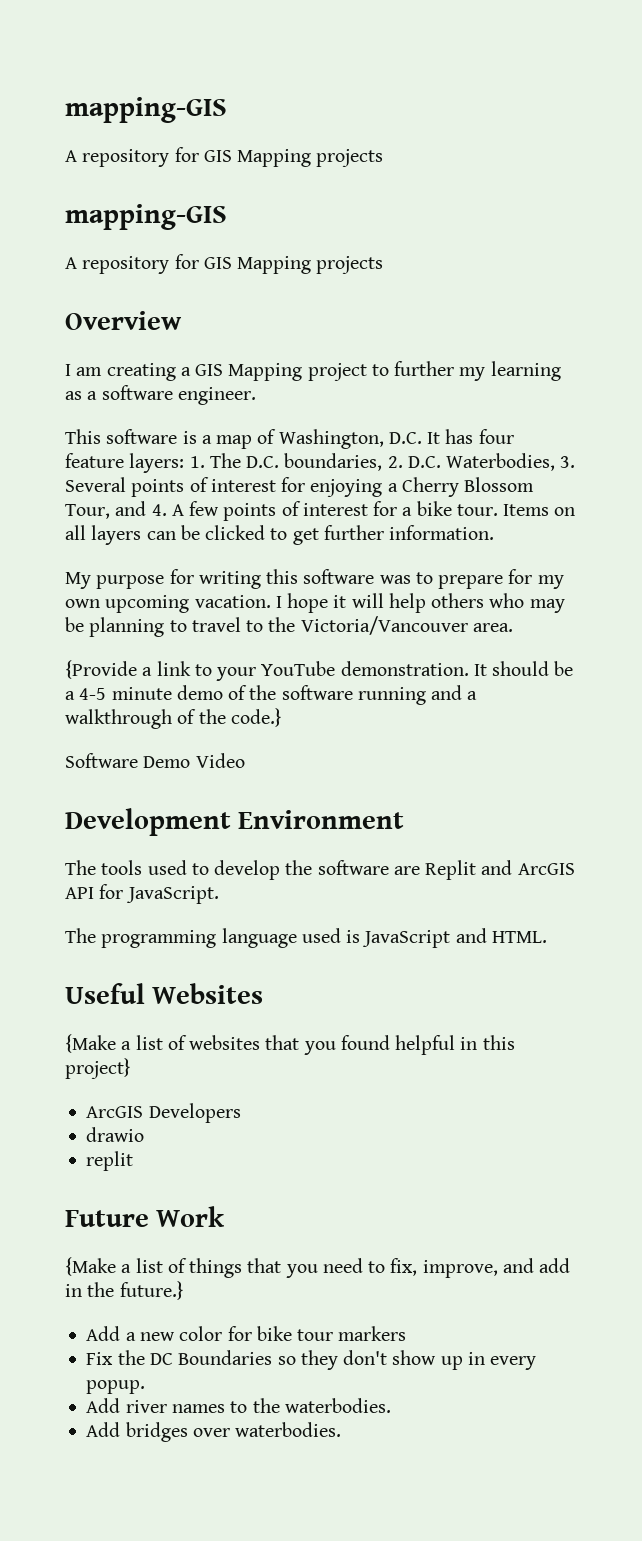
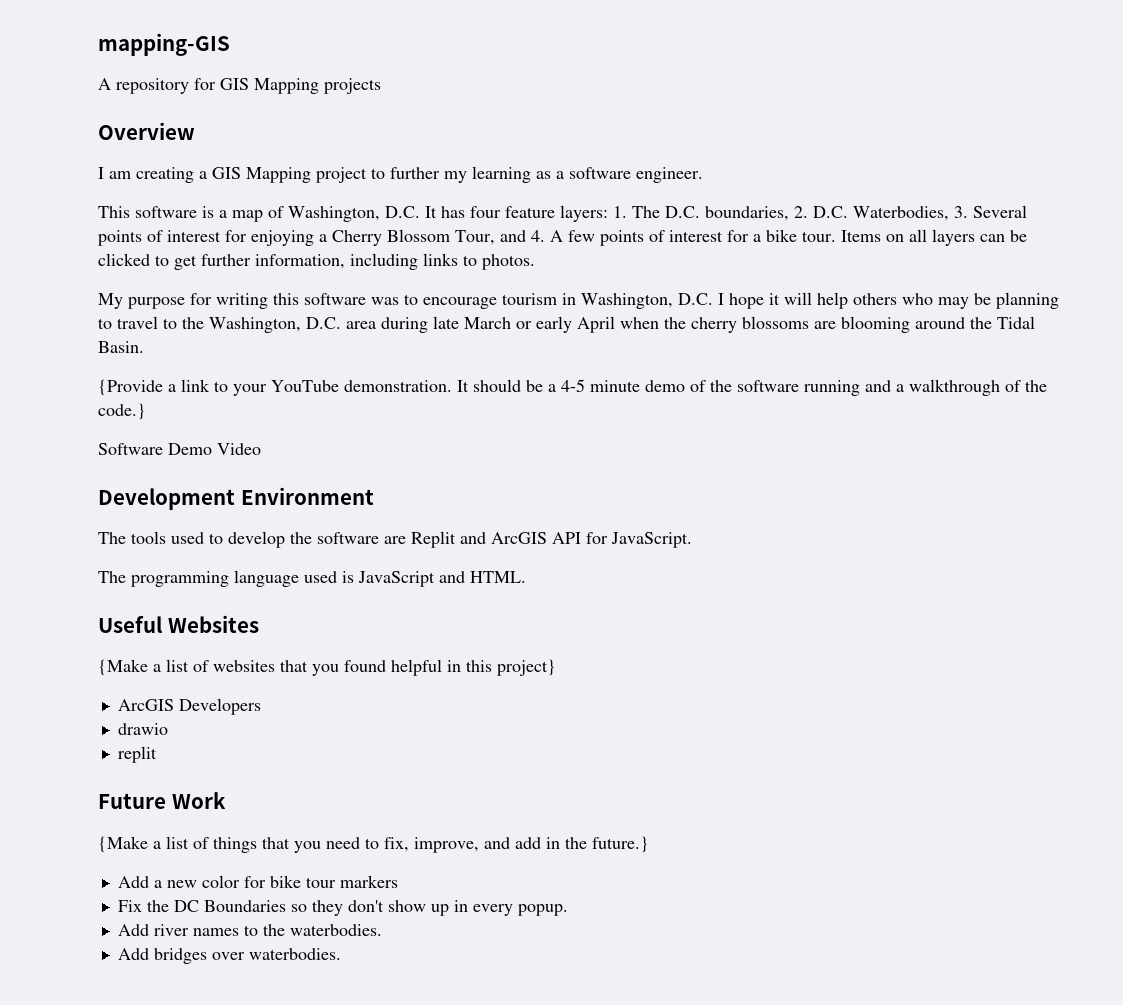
[65,97,227,123] [65,147,384,167] [65,204,227,230] [65,254,384,274] mapping-GIS // A repository for GIS Mapping projects // mapping-GIS // A repository for GIS Mapping projects -> [98,33,230,56] [98,78,381,94] mapping-GIS // A repository for GIS Mapping projects
[389,525,495,540] information. -> [255,253,535,270] information, including links to photos.
[438,569,564,589] [65,595,271,613] prepare for my own upcoming vacation. -> [423,293,713,309] encourage tourism in Washington, D.C.
[300,616,513,635] Victoria/Vancouver area. -> [209,316,1035,333] [98,341,144,353] Washington, D.C. area during late March or early April when the cherry blossoms are blooming around the Tidal Basin.

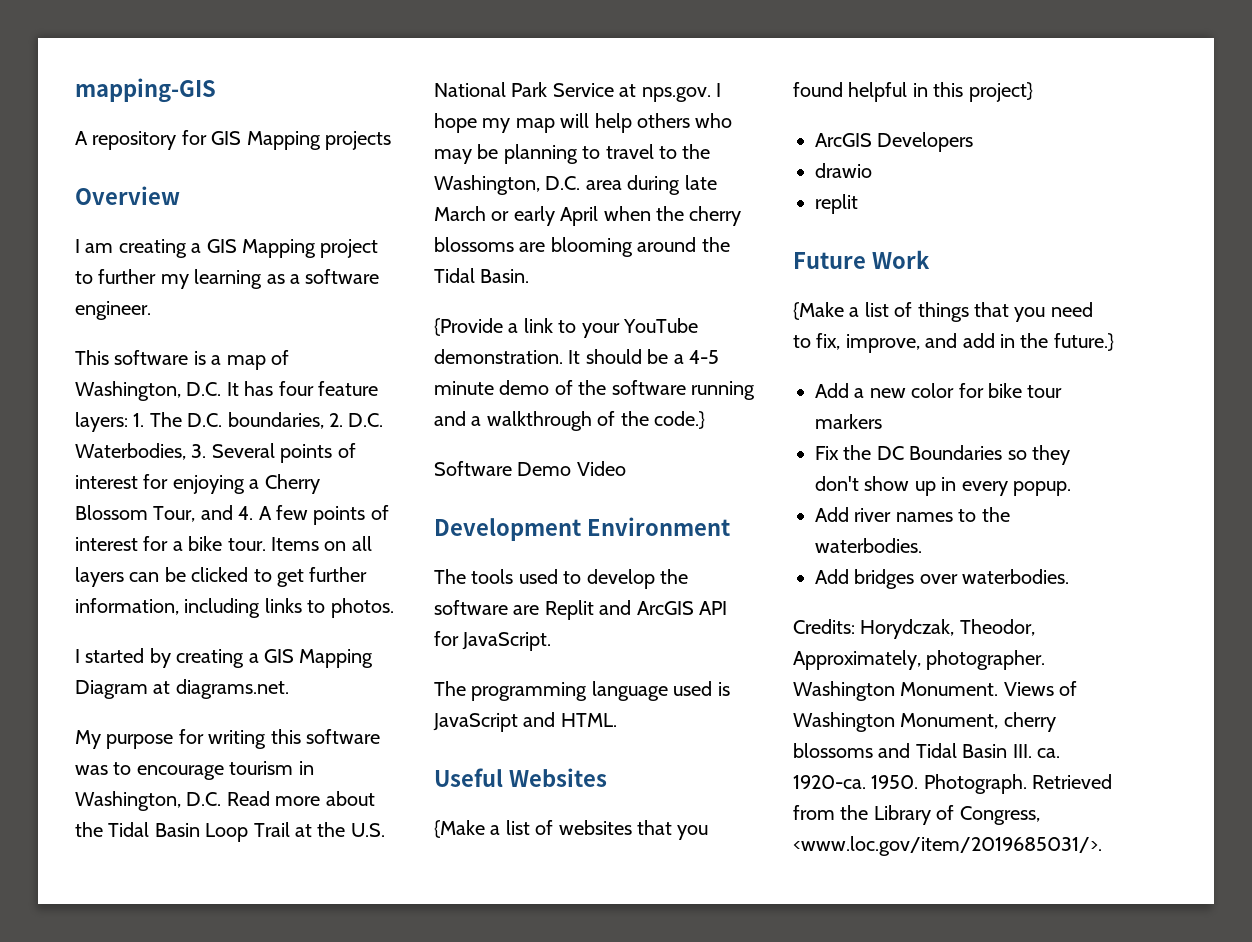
(535, 262) none -> [75,648,374,668] [75,679,289,699] // I started by creating a GIS Mapping Diagram at diagrams.net.
[718,293,780,309] I hope it -> [226,791,375,806] [75,822,385,842] [434,82,721,102] [434,113,555,133] Read more about the Tidal Basin Loop Trail at the U.S. National Park Service at nps.gov. I hope my map
(341, 954) none -> [793,619,1035,639] [793,650,1046,670] [793,681,1078,701] [793,712,1056,732] [793,743,1060,758] [793,774,1113,794] [793,805,1040,825] [793,836,1102,856] // Credits: Horydczak, Theodor, Approximately, photographer. Washington Monument. Views of Washington Monument, cherry blossoms and Tidal Basin III. ca. 1920-ca. 1950. Photograph. Retrieved from the Library of Congress, <www.loc.gov/item/2019685031/>.

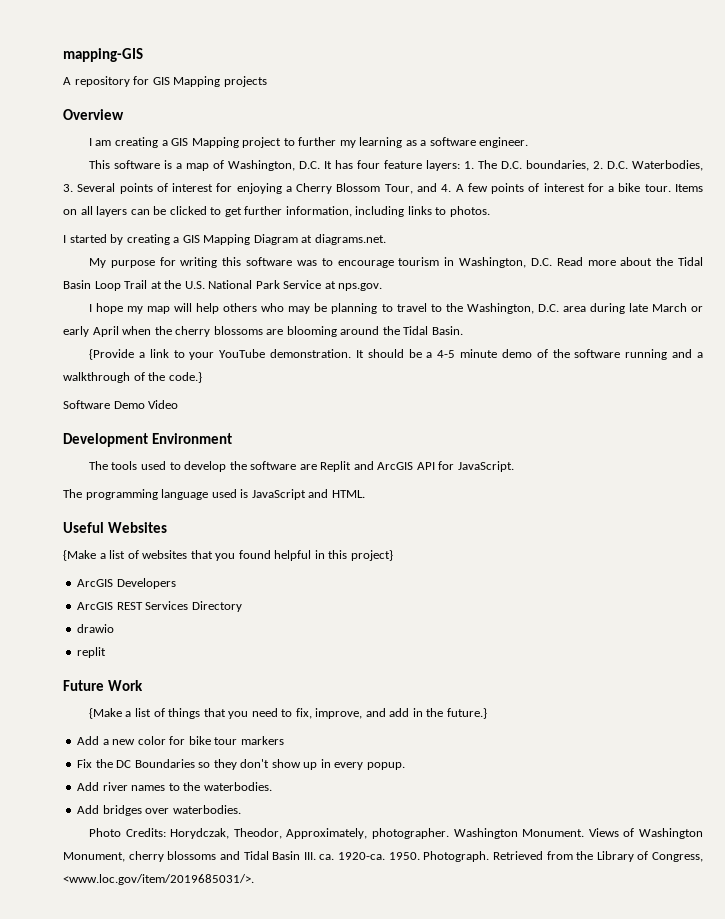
(711, 94) none -> (383, 287) //
(974, 142) none -> [77,601,242,612] // ArcGIS REST Services Directory
(1070, 576) none -> [88,828,121,837] Photo

